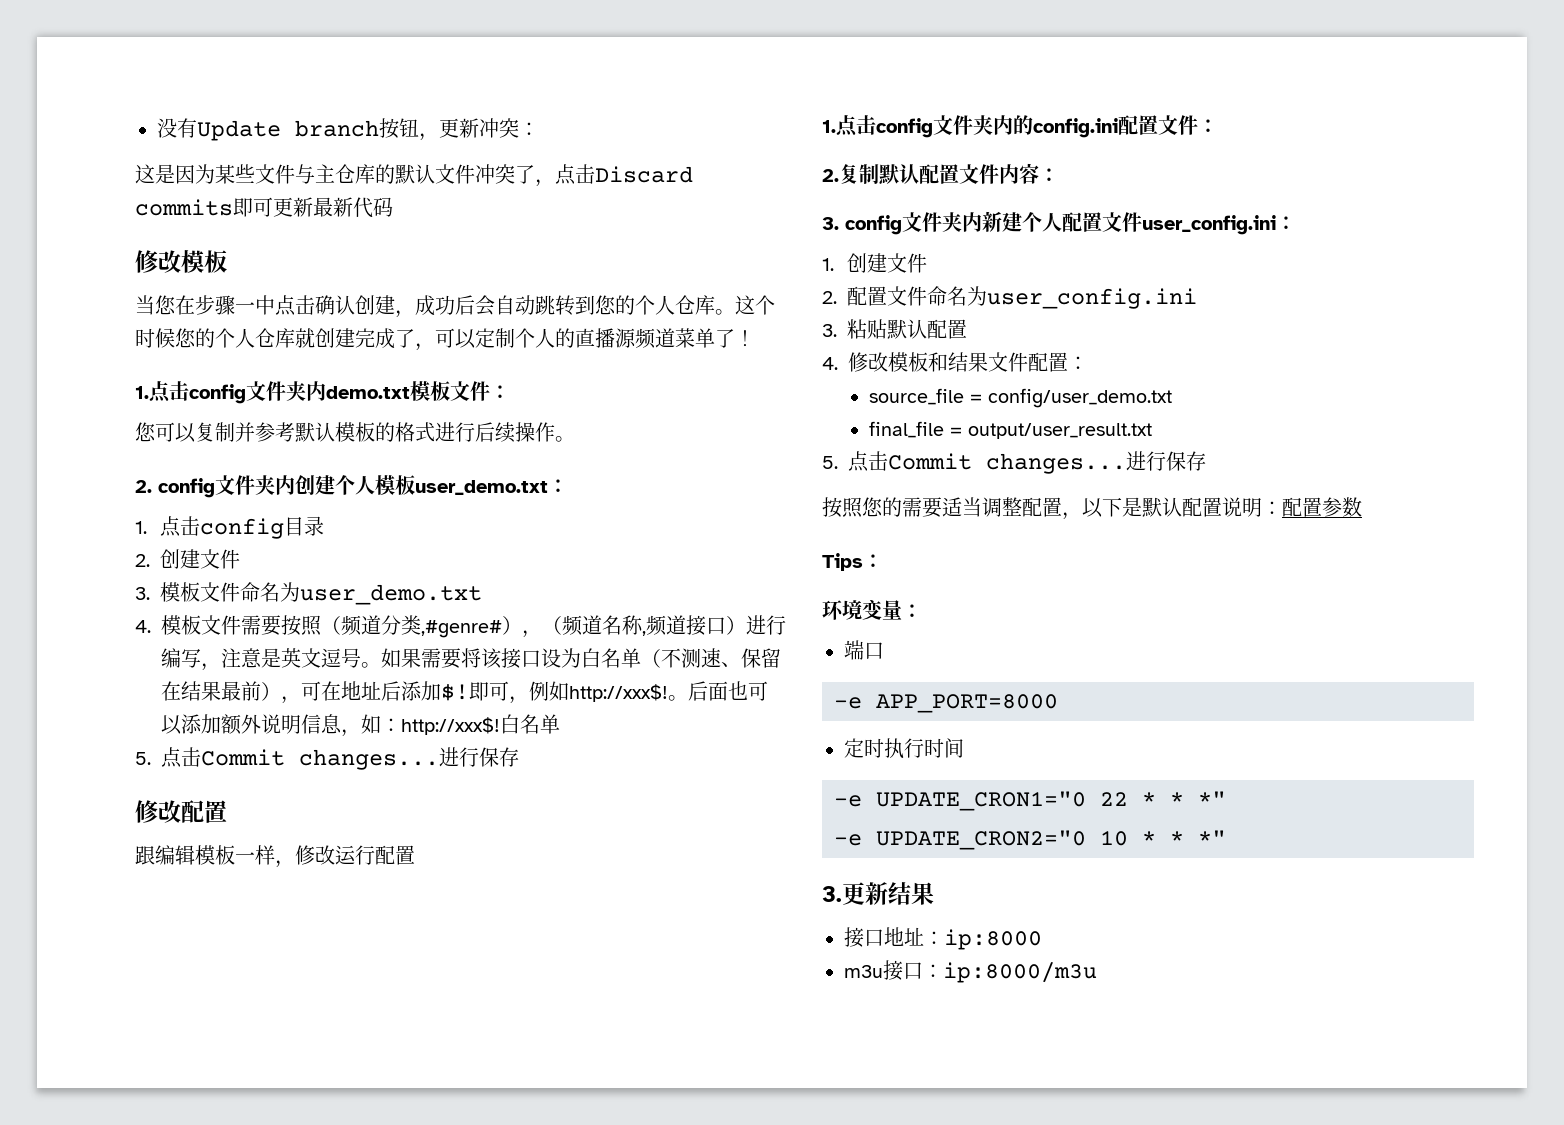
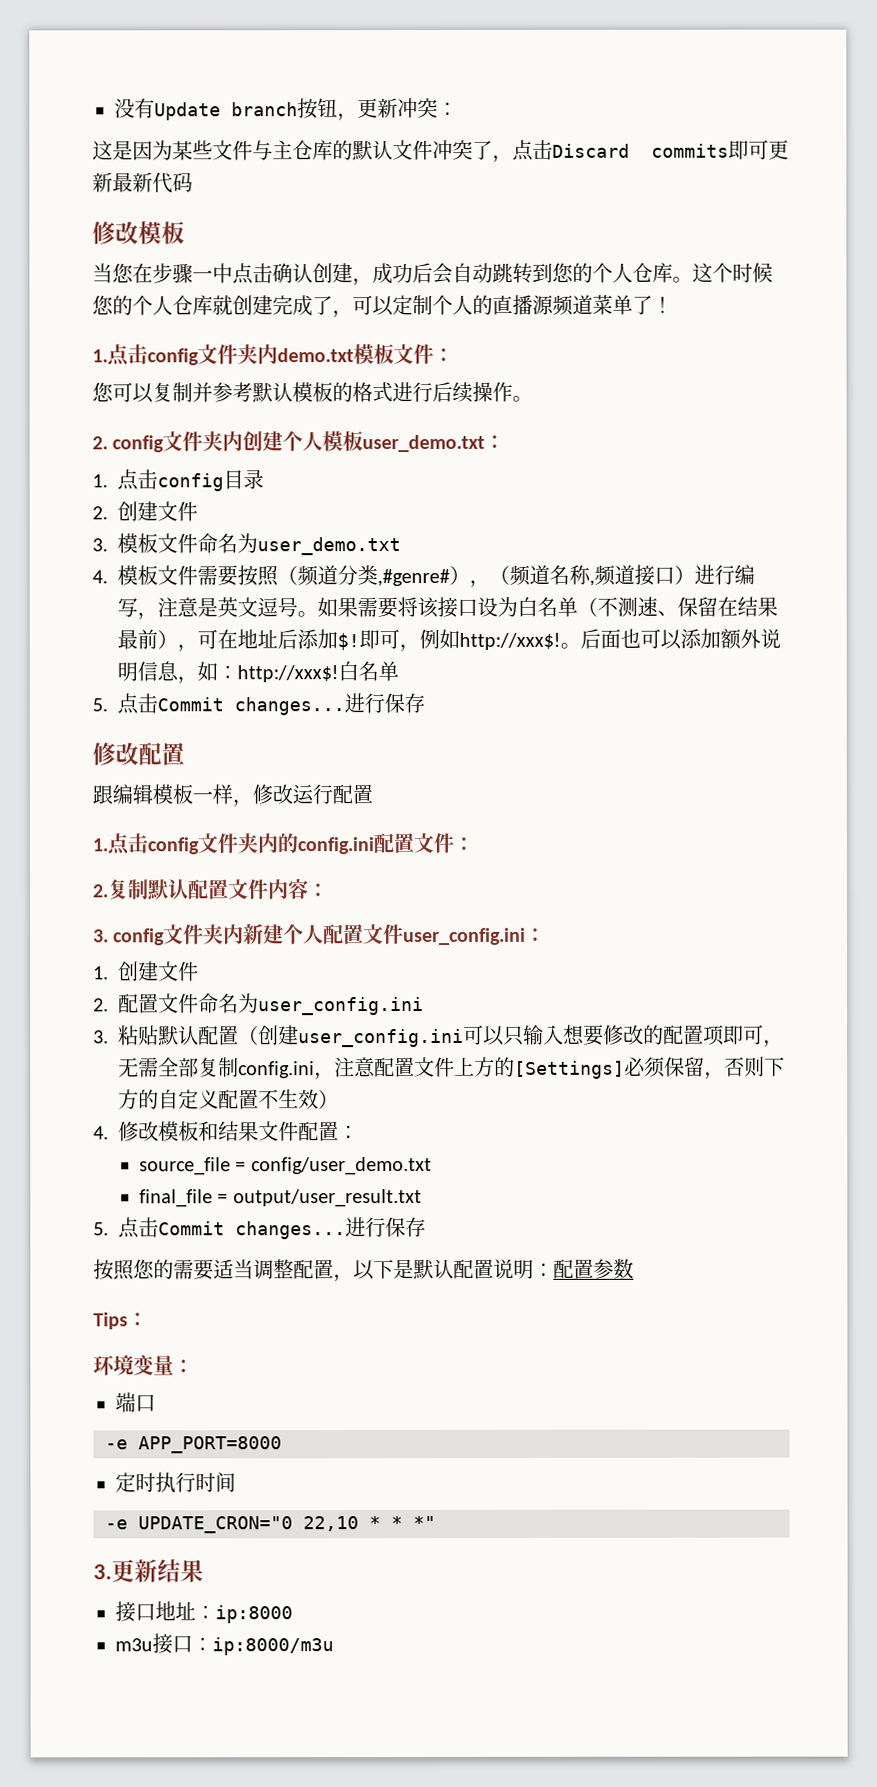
(967, 329) none -> [238,1024,784,1048] [118,1056,785,1081] [118,1089,339,1110] （创建user_config.ini可以只输入想要修改的配置项即可，无需全部复制config.ini，注意配置文件上方的[Settings]必须保留，否则下方的自定义配置不生效）
[876,791,1226,811] [834,830,1128,850] UPDATE_CRON1="0 22 * * *" // -e UPDATE_CRON2="0 10 -> [138,1516,359,1534] UPDATE_CRON="0 22,10

